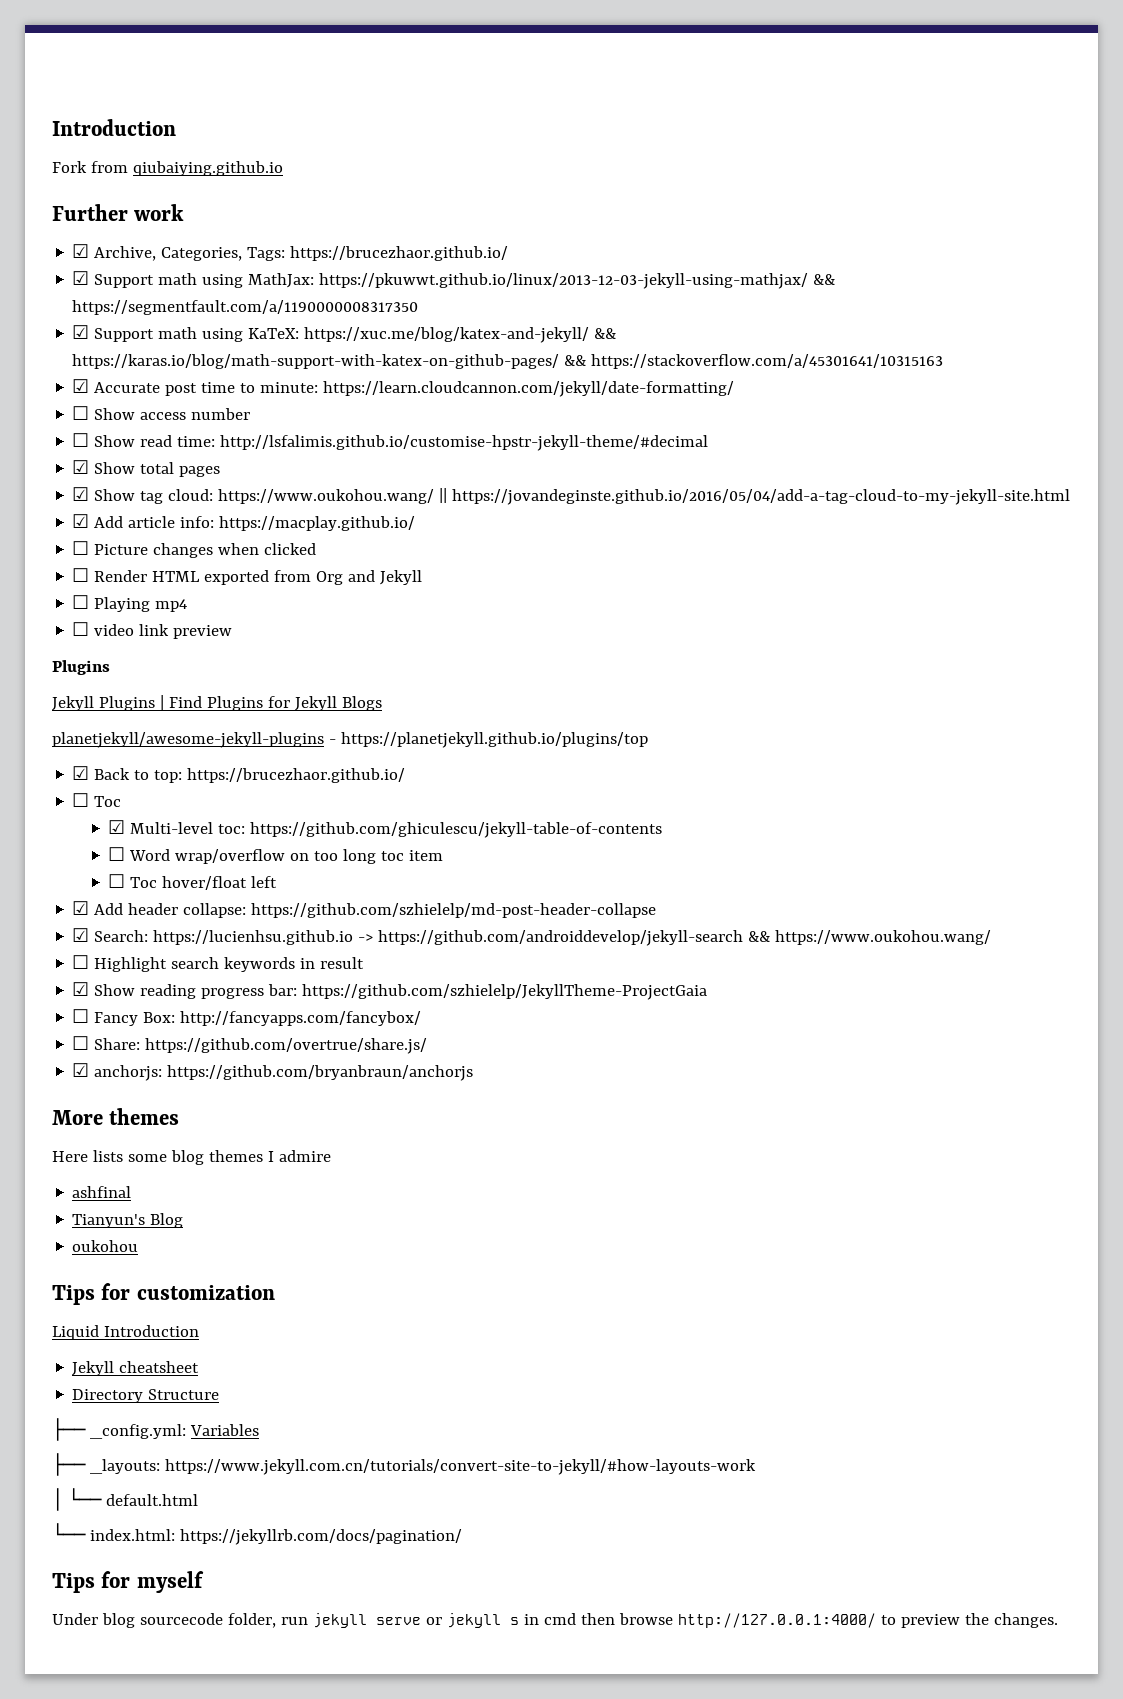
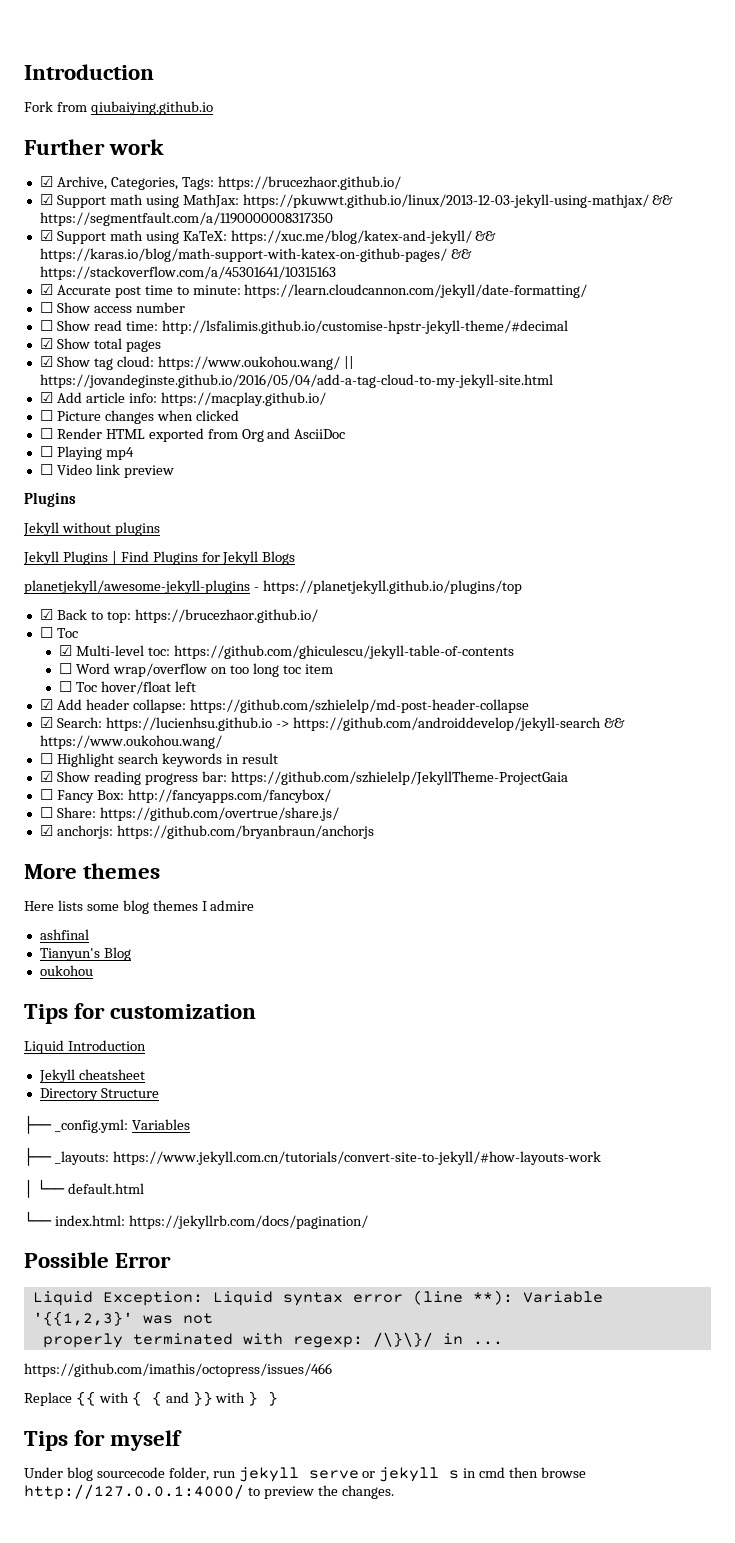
[380,570,423,585] Jekyll -> [294,429,346,439] AsciiDoc
[94,624,135,636] video -> [56,464,92,475] Video
(110, 667) none -> [23,522,160,536] // Jekyll without plugins
(462, 1537) none -> [24,1252,172,1268] [32,1290,603,1306] [32,1311,213,1326] [42,1332,503,1348] [24,1363,332,1377] [24,1391,279,1406] // Possible Error // Liquid Exception: Liquid syntax error (line **): Variable '{{1,2,3}' was not // properly terminated with regexp: /\}\}/ in ... // https://github.com/imathis/octopress/issues/466 // Replace {{ with { { and }} with } }

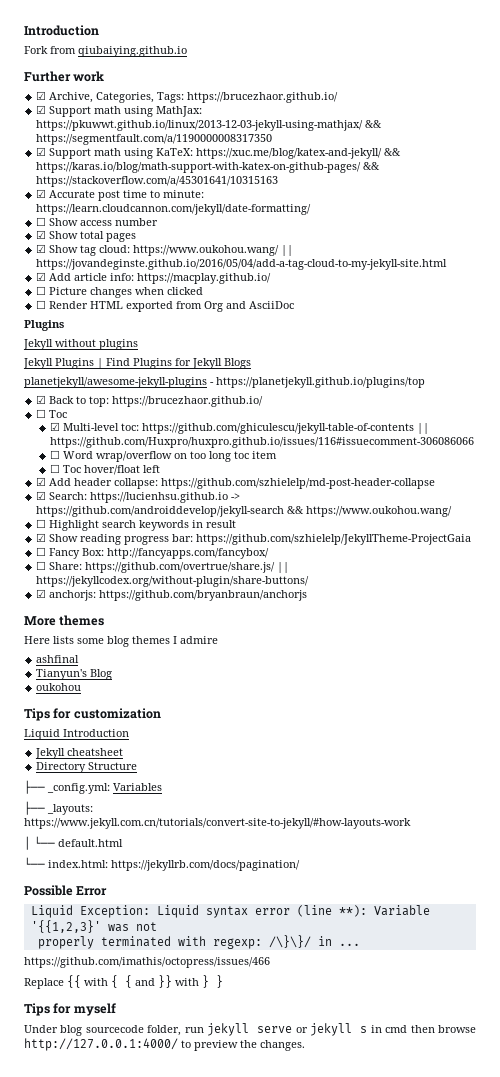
[39,320,568,334] // ☐ Show read time: http://lsfalimis.github.io/customise-hpstr-jekyll-theme/#decimal -> (159, 222) none
[39,446,134,460] [39,464,174,478] // ☐ Playing mp4 // ☐ Video link preview -> (295, 305) none
(515, 652) none -> [416,423,429,434] [49,437,474,448] || https://github.com/Huxpro/huxpro.github.io/issues/116#issuecomment-306086066
(339, 814) none -> [277,562,290,573] [36,576,310,587] || https://jekyllcodex.org/without-plugin/share-buttons/

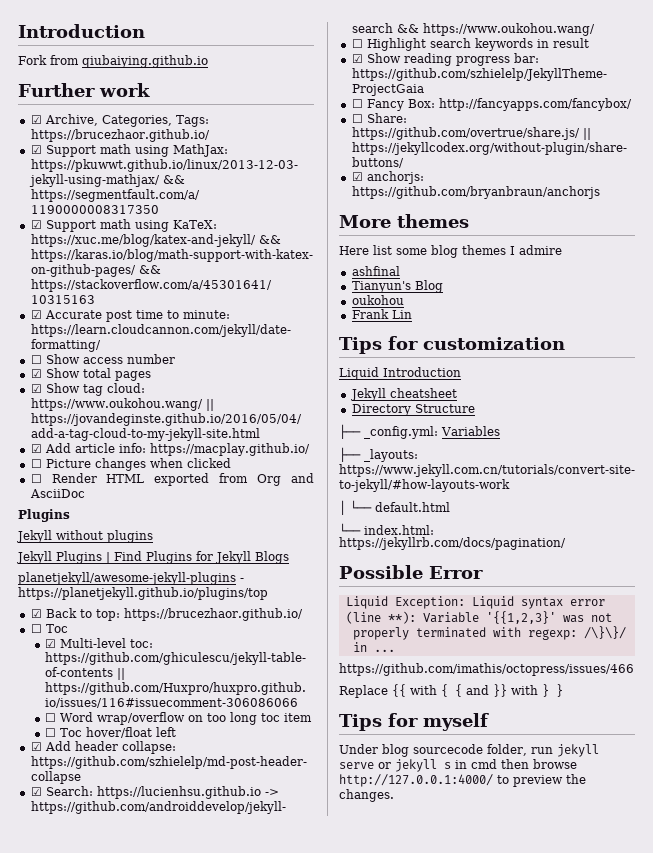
[53,636,74,644] lists -> [373,245,392,255] list
(82, 687) none -> [351,309,412,319] // Frank Lin

